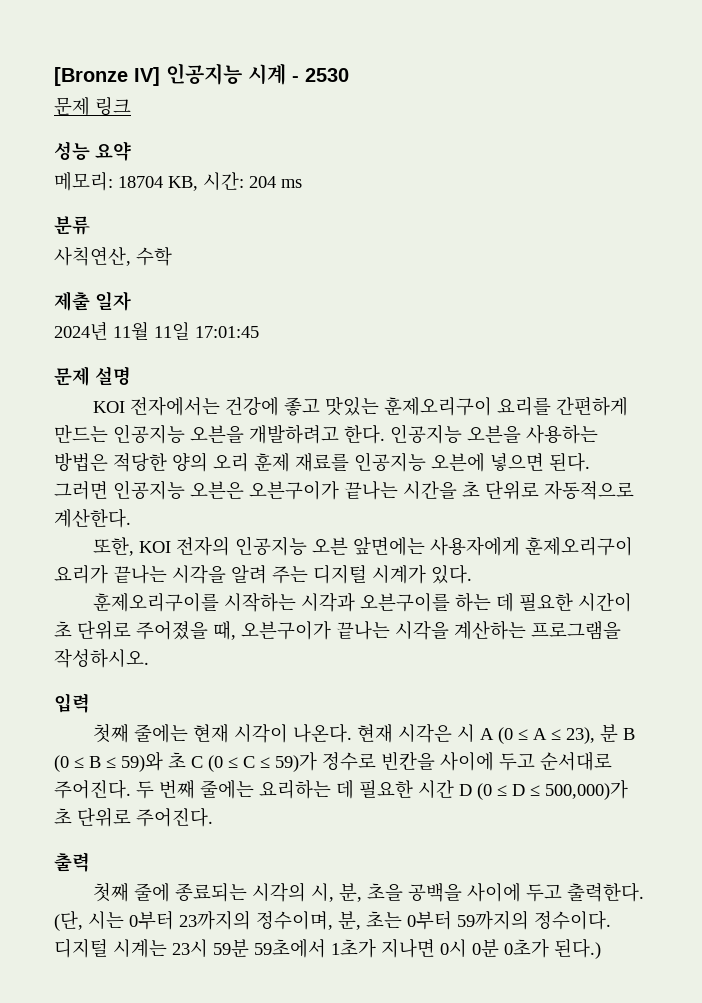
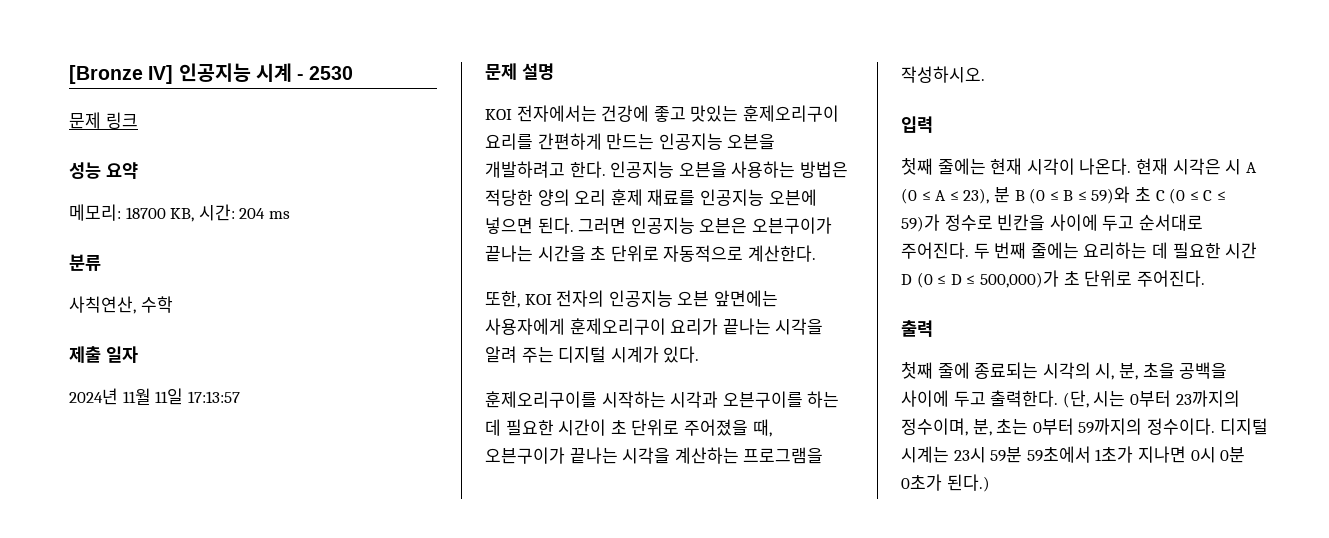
[118,176,163,188] 18704 -> [125,207,166,219] 18700
[195,326,259,338] 17:01:45 -> [187,391,240,403] 17:13:57

